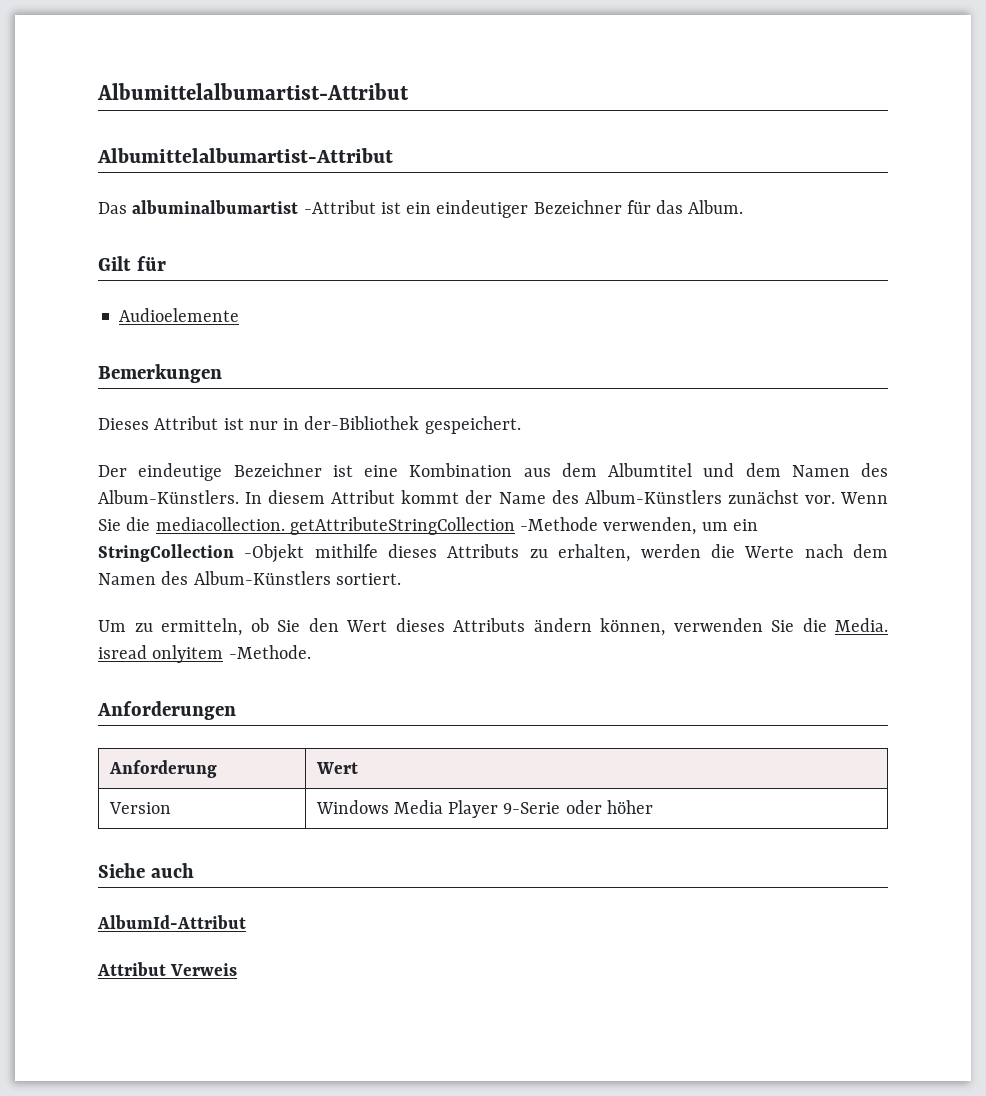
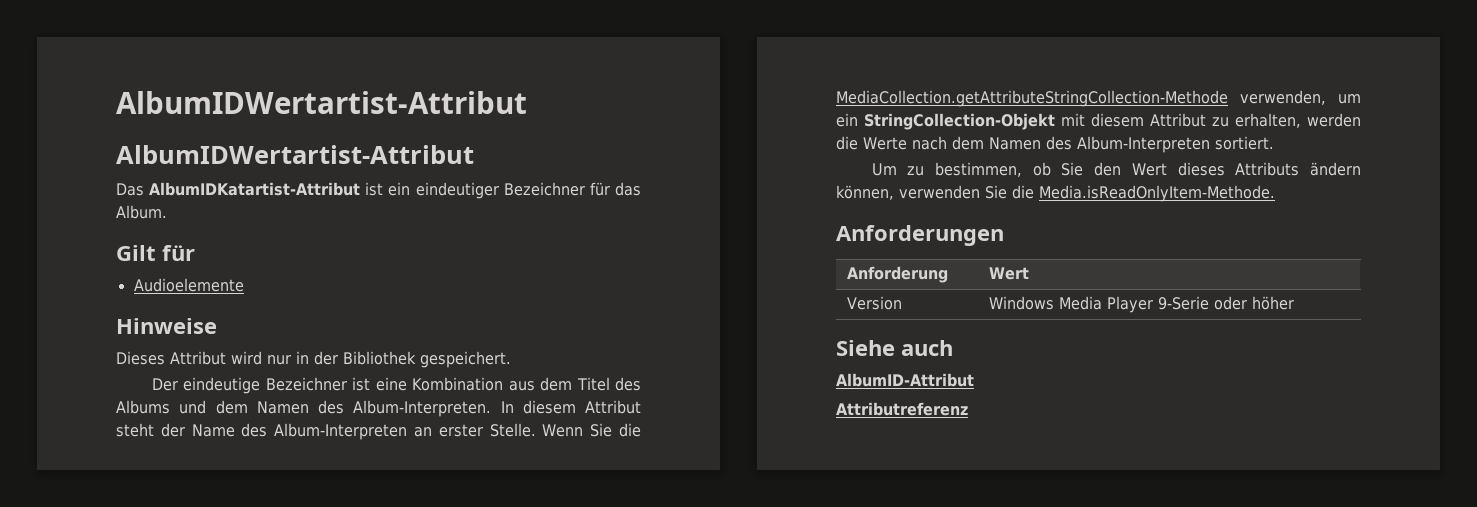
[97,83,409,100] [97,148,393,163] Albumittelalbumartist-Attribut // Albumittelalbumartist-Attribut -> [116,91,527,114] [116,145,474,164] AlbumIDWertartist-Attribut // AlbumIDWertartist-Attribut
[132,200,376,214] albuminalbumartist -Attribut -> [149,182,361,196] AlbumIDKatartist-Attribut
[98,364,222,383] Bemerkungen -> [116,318,217,334] Hinweise
[223,418,244,430] ist -> [231,351,262,365] wird
[304,416,420,430] der-Bibliothek -> [314,351,416,365] der Bibliothek
[608,463,692,477] Albumtitel -> [576,377,641,391] [116,400,170,414] Titel des Albums
[98,490,239,504] Album-Künstlers. -> [353,400,492,417] Album-Interpreten.
[401,490,460,504] kommt -> [116,423,154,437] steht
[584,490,889,504] [98,517,758,535] [98,544,520,563] Album-Künstlers zunächst vor. Wenn Sie die mediacollection. getAttributeStringCollection -Methode verwenden, um ein StringCollection -Objekt mithilfe dieses Attributs -> [274,423,641,440] [836,90,1361,107] [836,113,1206,130] Album-Interpreten an erster Stelle. Wenn Sie die MediaCollection.getAttributeStringCollection-Methode verwenden, um ein StringCollection-Objekt mit diesem Attribut
[193,571,331,585] Album-Künstlers -> [1076,136,1210,153] Album-Interpreten
[161,618,242,636] ermitteln, -> [934,162,1022,177] bestimmen,
[835,618,888,632] [98,645,311,663] Media. isread onlyitem -Methode. -> [1039,185,1275,202] Media.isReadOnlyItem-Methode.
[97,915,246,929] [97,962,238,976] AlbumId-Attribut // Attribut Verweis -> [836,373,974,387] [836,402,968,416] AlbumID-Attribut // Attributreferenz

